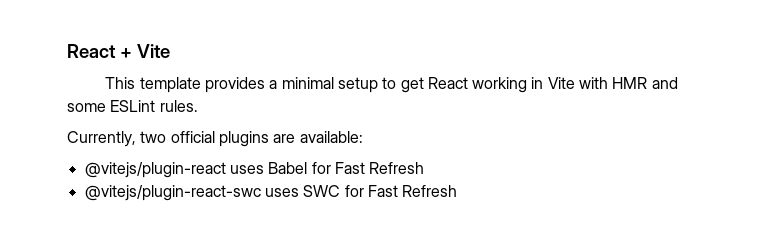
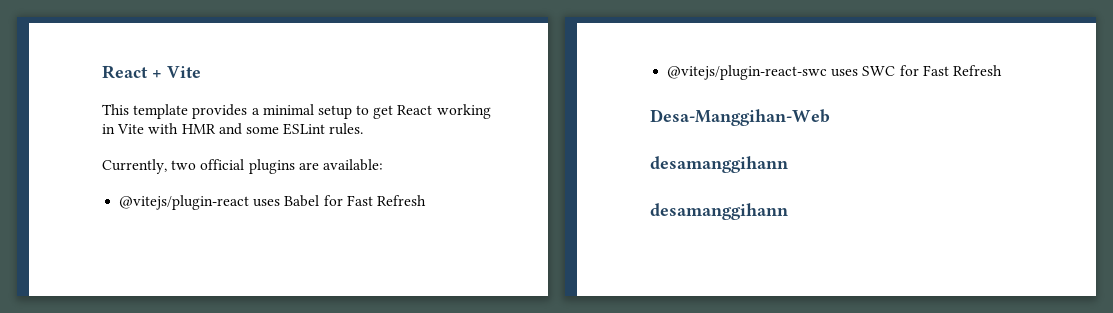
(458, 191) none -> [650,109,830,126] [650,156,788,173] [650,203,788,220] // Desa-Manggihan-Web // desamanggihann // desamanggihann

